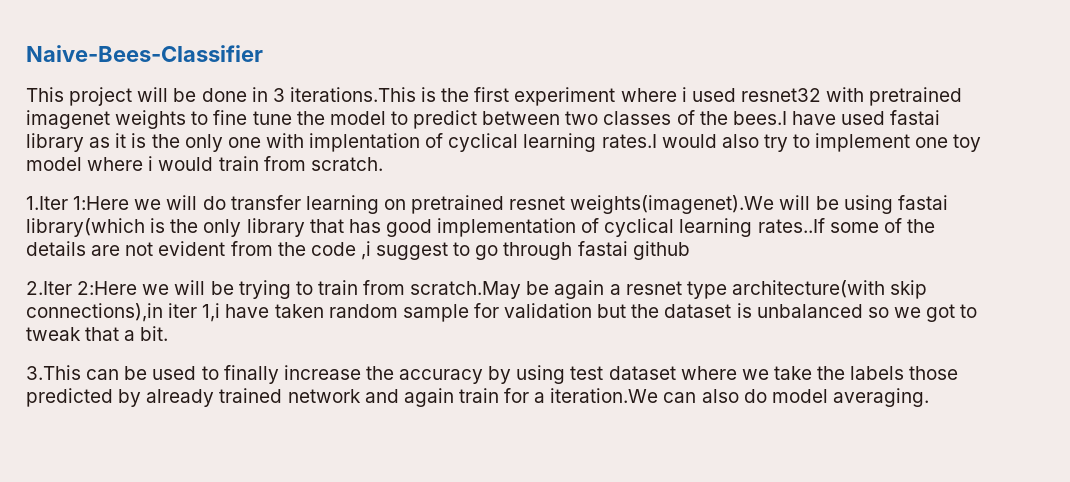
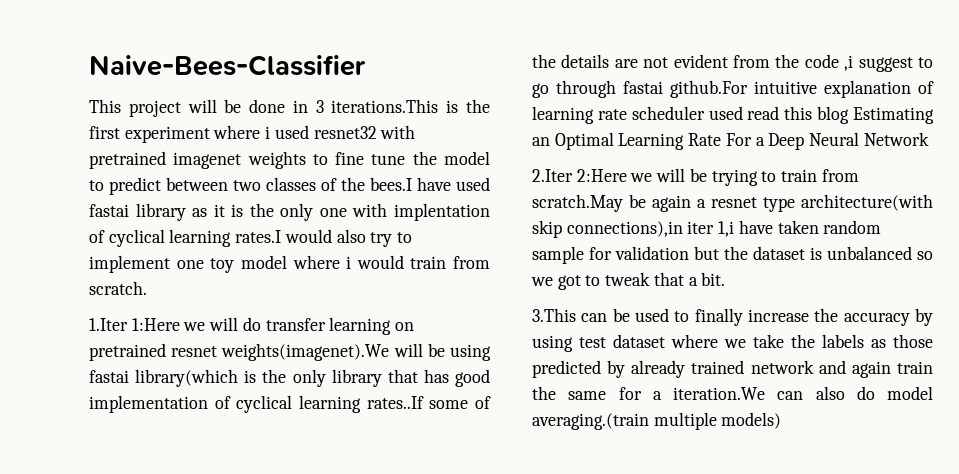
[632,241,690,260] github -> [670,80,934,98] [532,106,934,124] [532,132,929,150] github.For intuitive explanation of learning rate scheduler used read this blog Estimating an Optimal Learning Rate For a Deep Neural Network
(905, 373) none -> [871,339,886,348] as
(499, 395) none -> [532,386,607,400] the same
[832,388,929,407] averaging. -> [532,412,782,430] averaging.(train multiple models)

